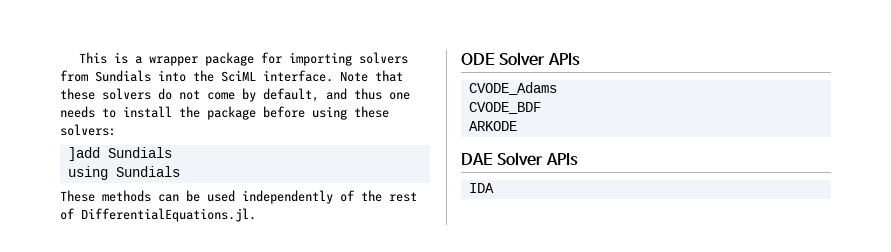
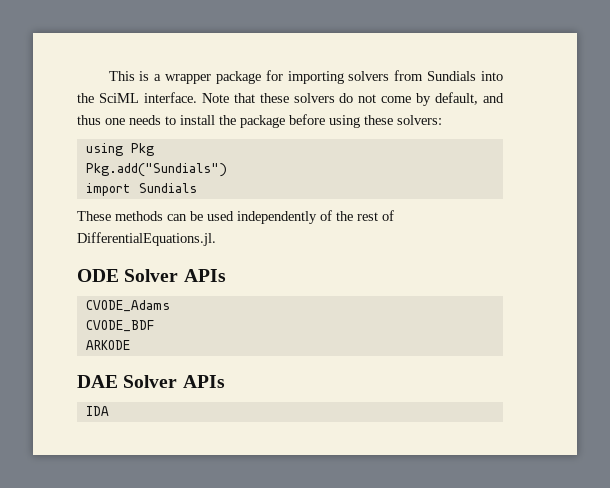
[67,147,172,161] [67,166,108,180] ]add Sundials // using -> [85,143,154,156] [85,163,227,177] [85,183,131,196] using Pkg // Pkg.add("Sundials") // import

